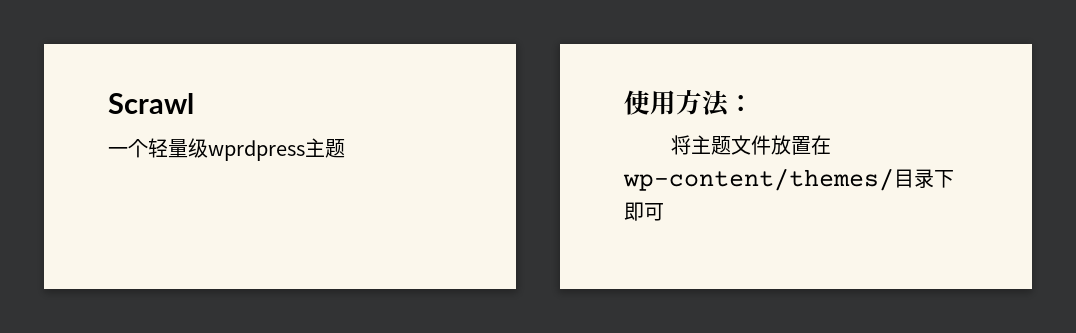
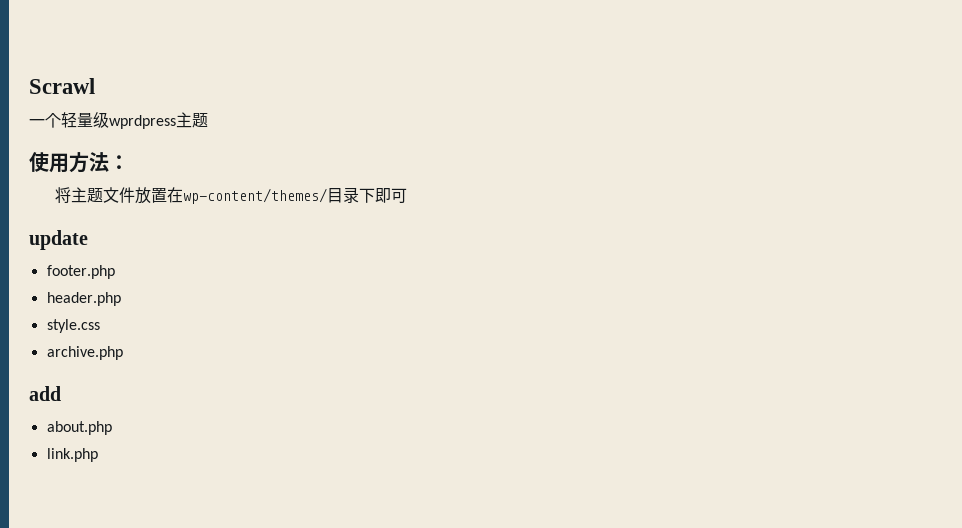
(664, 212) none -> [29,230,88,250] [46,265,115,279] [46,292,121,306] [46,319,100,333] [46,346,123,360] [29,386,61,401] [46,421,112,435] [46,448,98,462] // update // footer.php // header.php // style.css // archive.php // add // about.php // link.php

